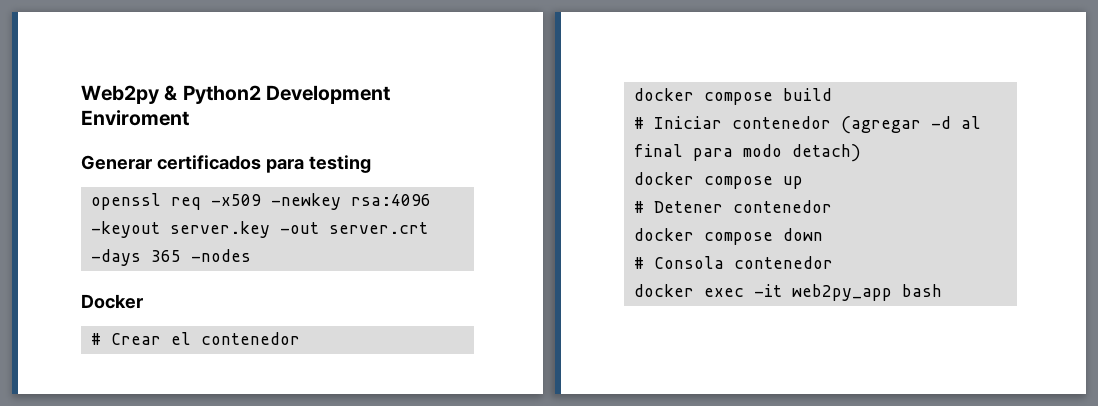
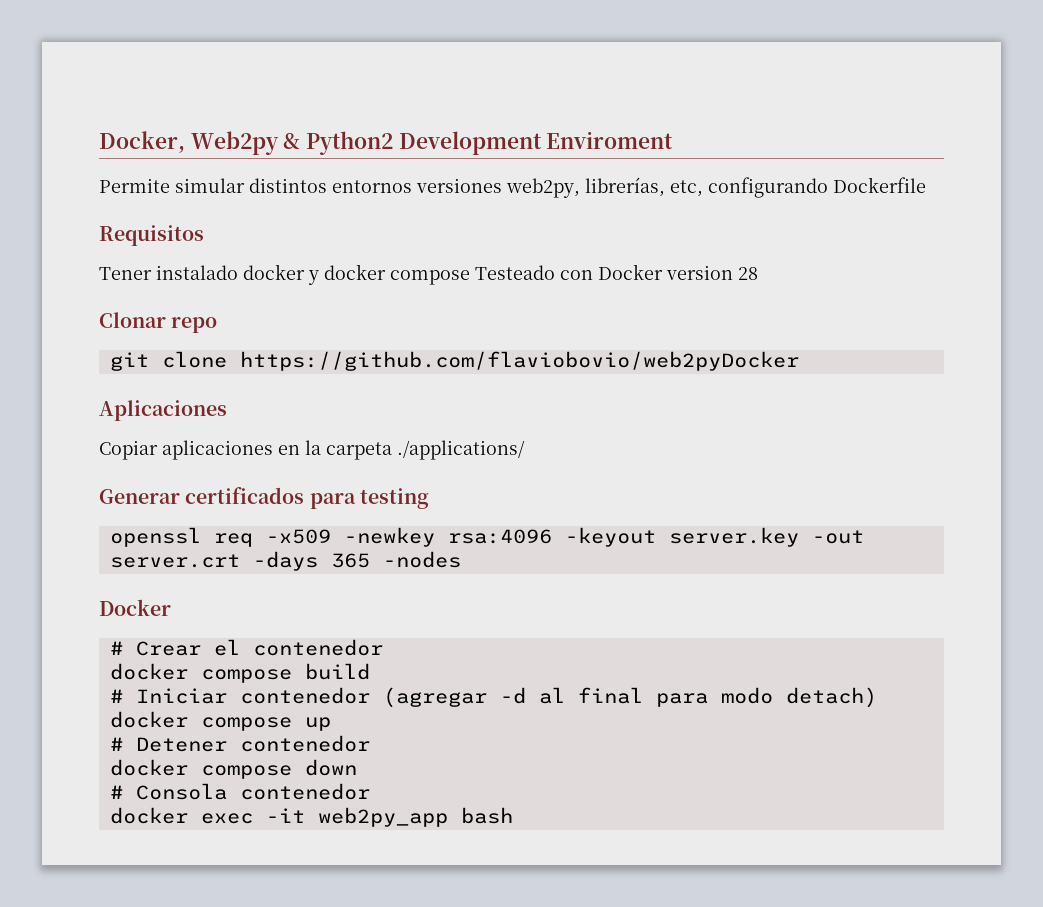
(81, 94) none -> [99,131,185,153] Docker,
(189, 118) none -> [99,177,926,198] [99,225,204,246] [99,264,758,285] [99,312,218,333] [109,351,799,371] [99,400,227,421] [99,440,525,460] // Permite simular distintos entornos versiones web2py, librerías, etc, configurando Dockerfile // Requisitos // Tener instalado docker y docker compose Testeado con Docker version 28 // Clonar repo // git clone https://github.com/flaviobovio/web2pyDocker // Aplicaciones // Copiar aplicaciones en la carpeta ./applications/

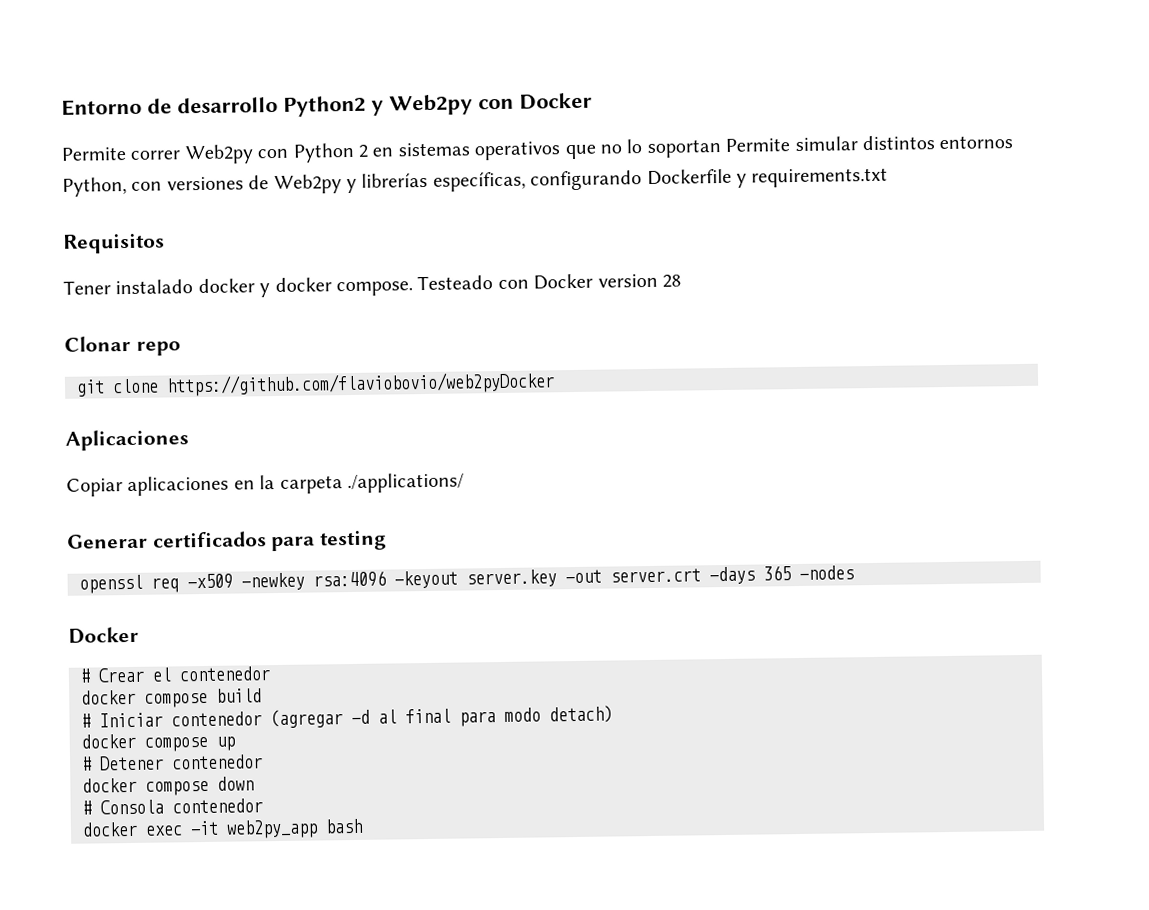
[99,131,674,155] [99,177,703,198] Docker, Web2py & Python2 Development Enviroment // Permite simular distintos entornos versiones web2py, librerías, etc, -> [61,92,592,117] [61,135,1014,165] [62,171,526,197] Entorno de desarrollo Python2 y Web2py con Docker // Permite correr Web2py con Python 2 en sistemas operativos que no lo soportan Permite simular distintos entornos Python, con versiones de Web2py y librerías específicas,
(926, 185) none -> [735,167,889,188] y requirements.txt
[390,270,470,285] compose -> [336,281,413,297] compose.

